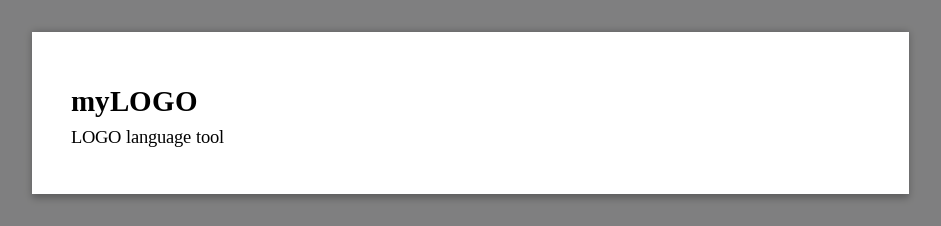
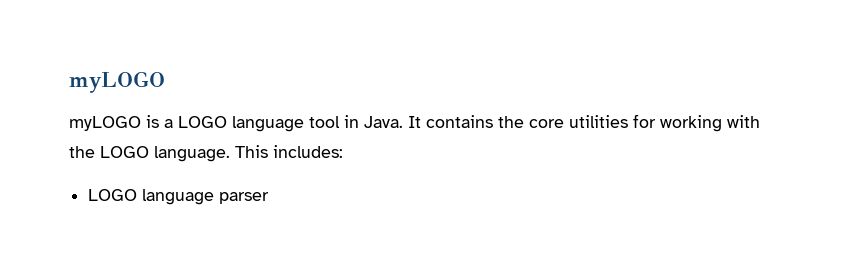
[71,92,198,117] [71,130,224,147] myLOGO // LOGO language tool -> [69,71,165,93] [69,114,760,132] [69,145,343,162] [88,189,270,205] myLOGO // myLOGO is a LOGO language tool in Java. It contains the core utilities for working with the LOGO language. This includes: // LOGO language parser

